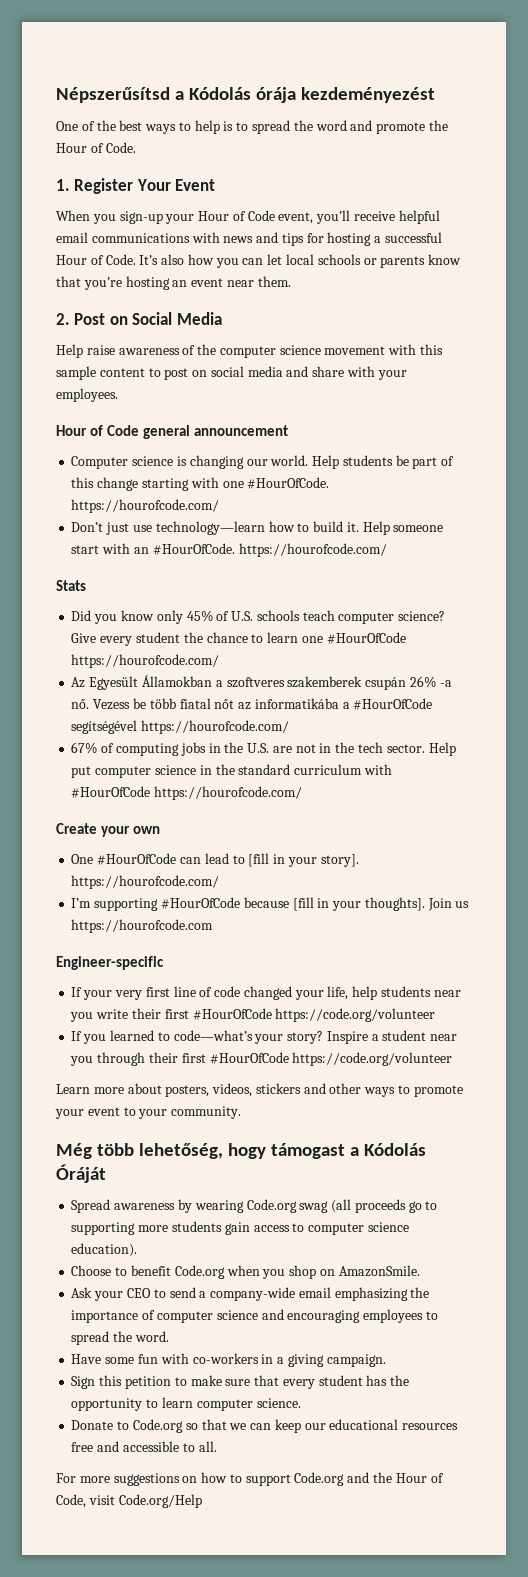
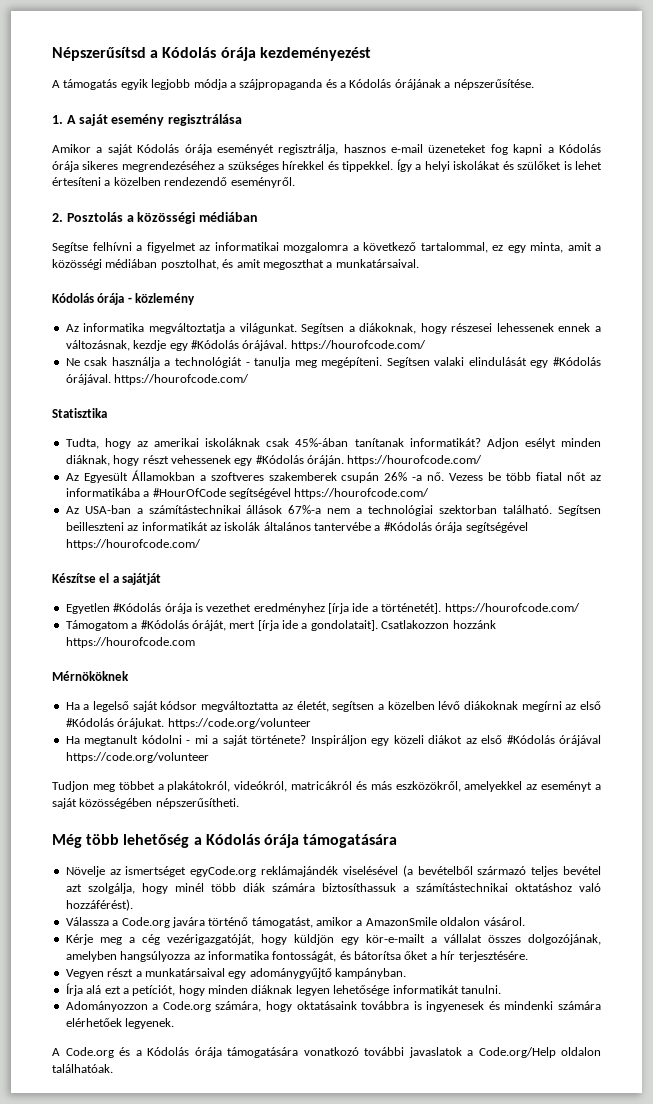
[56,120,448,134] [56,142,136,153] [56,178,216,194] [56,210,440,224] [56,232,443,246] [56,254,462,268] [56,276,291,290] [56,312,222,325] [56,344,444,358] [56,366,407,380] [56,388,118,402] [56,425,288,439] [71,455,455,469] [71,477,330,491] [71,499,220,513] [71,521,444,535] [71,543,387,557] [56,580,86,591] [71,610,446,624] [71,632,406,646] One of the best ways to help is to spread the word and promote the Hour of Code. // 1. Register Your Event // When you sign-up your Hour of Code event, you’ll receive helpful email communications with news and tips for hosting a successful Hour of Code. It’s also how you can let local schools or parents know that you’re hosting an event near them. // 2. Post on Social Media // Help raise awareness of the computer science movement with this sample content to post on social media and share with your employees. // Hour of Code general announcement // Computer science is changing our world. Help students be part of this change starting with one #HourOfCode. https://hourofcode.com/ // Don’t just use technology—learn how to build it. Help someone start with an #HourOfCode. https://hourofcode.com/ // Stats // Did you know only 45% of U.S. schools teach computer science? Give every student the chance to learn one #HourOfCode -> [52,79,534,90] [52,114,243,126] [52,144,601,155] [52,159,602,172] [52,177,295,188] [52,212,259,224] [52,242,601,253] [52,259,419,270] [52,293,196,305] [65,323,601,334] [65,340,426,351] [65,357,602,368] [65,374,250,385] [52,408,107,418] [65,438,601,449] [65,455,344,466] A támogatás egyik legjobb módja a szájpropaganda és a Kódolás órájának a népszerűsítése. // 1. A saját esemény regisztrálása // Amikor a saját Kódolás órája eseményét regisztrálja, hasznos e-mail üzeneteket fog kapni a Kódolás órája sikeres megrendezéséhez a szükséges hírekkel és tippekkel. Így a helyi iskolákat és szülőket is lehet értesíteni a közelben rendezendő eseményről. // 2. Posztolás a közösségi médiában // Segítse felhívni a figyelmet az informatikai mozgalomra a következő tartalommal, ez egy minta, amit a közösségi médiában posztolhat, és amit megoszthat a munkatársaival. // Kódolás órája - közlemény // Az informatika megváltoztatja a világunkat. Segítsen a diákoknak, hogy részesei lehessenek ennek a változásnak, kezdje egy #Kódolás órájával. https://hourofcode.com/ // Ne csak használja a technológiát - tanulja meg megépíteni. Segítsen valaki elindulását egy #Kódolás órájával. https://hourofcode.com/ // Statisztika // Tudta, hogy az amerikai iskoláknak csak 45%-ában tanítanak informatikát? Adjon esélyt minden diáknak, hogy részt vehessenek egy #Kódolás óráján.
[71,742,456,756] [71,764,392,778] [71,786,303,800] [56,823,160,837] [71,853,359,867] [71,875,220,889] [71,897,470,911] [71,919,214,933] [56,956,164,970] [71,986,461,1000] [70,1008,436,1022] [71,1030,458,1044] [70,1052,453,1066] [56,1083,463,1097] [55,1106,242,1119] [56,1143,426,1159] [56,1164,106,1183] [71,1199,438,1213] [71,1221,409,1235] [71,1243,138,1257] [71,1265,420,1279] [71,1287,430,1301] [71,1309,438,1323] [71,1331,169,1345] [71,1353,386,1367] [71,1375,410,1389] [71,1397,301,1411] [71,1419,459,1433] [71,1441,217,1452] [56,1472,444,1486] [56,1494,202,1508] 67% of computing jobs in the U.S. are not in the tech sector. Help put computer science in the standard curriculum with #HourOfCode https://hourofcode.com/ // Create your own // One #HourOfCode can lead to [fill in your story]. https://hourofcode.com/ // I’m supporting #HourOfCode because [fill in your thoughts]. Join us https://hourofcode.com // Engineer-specific // If your very first line of code changed your life, help students near you write their first #HourOfCode https://code.org/volunteer // If you learned to code—what’s your story? Inspire a student near you through their first #HourOfCode https://code.org/volunteer // Learn more about posters, videos, stickers and other ways to promote your event to your community. // Még több lehetőség, hogy támogast a Kódolás Óráját // Spread awareness by wearing Code.org swag (all proceeds go to supporting more students gain access to computer science education). // Choose to benefit Code.org when you shop on AmazonSmile. // Ask your CEO to send a company-wide email emphasizing the importance of computer science and encouraging employees to spread the word. // Have some fun with co-workers in a giving campaign. // Sign this petition to make sure that every student has the opportunity to learn computer science. // Donate to Code.org so that we can keep our educational resources free and accessible to all. // For more suggestions on how to support Code.org and the Hour of Code, visit Code.org/Help -> [65,505,601,516] [65,522,528,533] [65,539,201,550] [52,573,162,585] [65,603,580,614] [65,620,496,631] [65,637,195,648] [52,671,129,681] [65,701,601,712] [65,718,311,729] [65,735,601,746] [65,752,209,763] [52,781,601,792] [52,798,239,809] [52,834,398,848] [65,865,601,877] [65,883,601,894] [65,899,133,911] [65,917,525,928] [65,934,601,945] [65,951,528,962] [65,968,406,979] [65,983,501,996] [65,1001,601,1012] [65,1018,175,1029] [52,1047,601,1058] [52,1064,113,1073] Az USA-ban a számítástechnikai állások 67%-a nem a technológiai szektorban található. Segítsen beilleszteni az informatikát az iskolák általános tantervébe a #Kódolás órája segítségével https://hourofcode.com/ // Készítse el a sajátját // Egyetlen #Kódolás órája is vezethet eredményhez [írja ide a történetét]. https://hourofcode.com/ // Támogatom a #Kódolás óráját, mert [írja ide a gondolatait]. Csatlakozzon hozzánk https://hourofcode.com // Mérnököknek // Ha a legelső saját kódsor megváltoztatta az életét, segítsen a közelben lévő diákoknak megírni az első #Kódolás órájukat. https://code.org/volunteer // Ha megtanult kódolni - mi a saját története? Inspiráljon egy közeli diákot az első #Kódolás órájával https://code.org/volunteer // Tudjon meg többet a plakátokról, videókról, matricákról és más eszközökről, amelyekkel az eseményt a saját közösségében népszerűsítheti. // Még több lehetőség a Kódolás órája támogatására // Növelje az ismertséget egyCode.org reklámajándék viselésével (a bevételből származó teljes bevétel azt szolgálja, hogy minél több diák számára biztosíthassuk a számítástechnikai oktatáshoz való hozzáférést). // Válassza a Code.org javára történő támogatást, amikor a AmazonSmile oldalon vásárol. // Kérje meg a cég vezérigazgatóját, hogy küldjön egy kör-e-mailt a vállalat összes dolgozójának, amelyben hangsúlyozza az informatika fontosságát, és bátorítsa őket a hír terjesztésére. // Vegyen részt a munkatársaival egy adománygyűjtő kampányban. // Írja alá ezt a petíciót, hogy minden diáknak legyen lehetősége informatikát tanulni. // Adományozzon a Code.org számára, hogy oktatásaink továbbra is ingyenesek és mindenki számára elérhetőek legyenek. // A Code.org és a Kódolás órája támogatására vonatkozó további javaslatok a Code.org/Help oldalon találhatóak.

